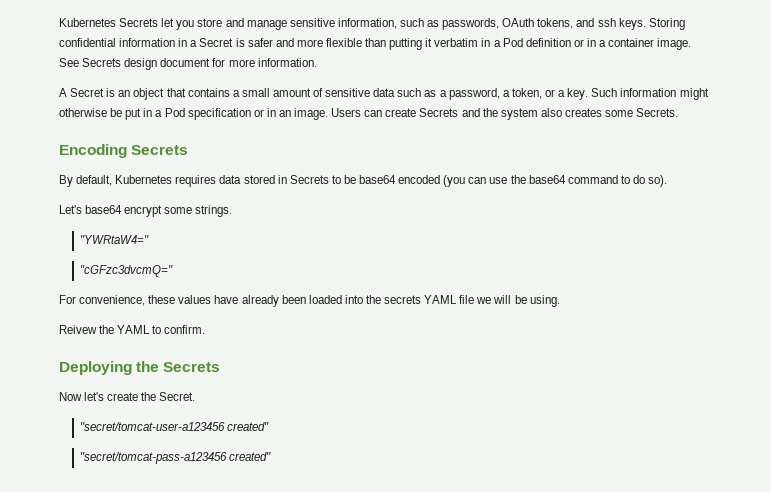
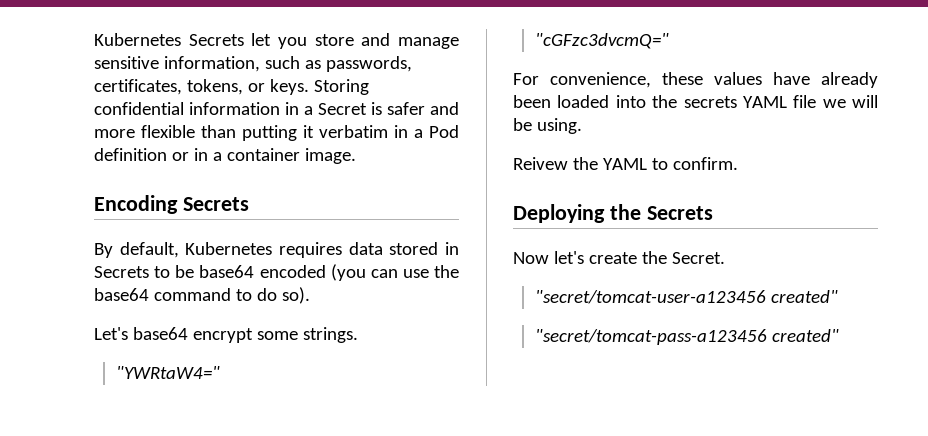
[502,18,616,29] OAuth tokens, and ssh -> [94,79,265,95] certificates, tokens, or
[59,58,317,70] [59,88,709,100] [59,108,679,120] See Secrets design document for more information. // A Secret is an object that contains a small amount of sensitive data such as a password, a token, or a key. Such information might otherwise be put in a Pod specification or in an image. Users can create Secrets and the system also creates some Secrets. -> (356, 156) none

